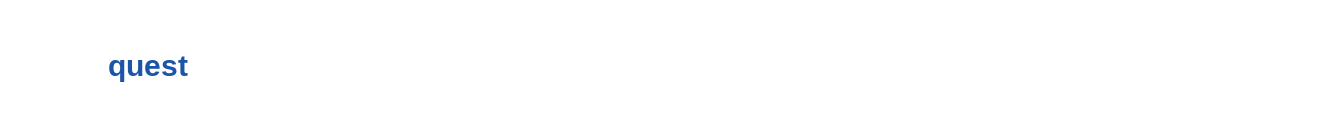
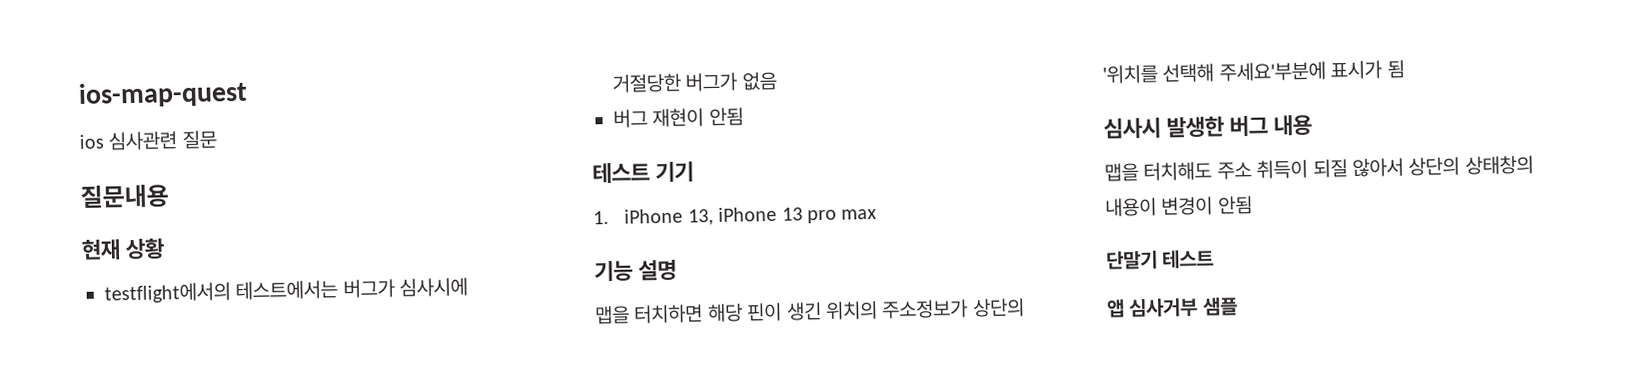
[108,56,188,82] quest -> [78,80,248,108] [79,130,217,151] [80,184,170,209] [81,237,167,261] [104,277,469,304] [612,71,777,93] [613,107,744,128] [592,161,695,185] [593,206,878,226] [594,259,678,283] [595,298,1025,325] [1102,59,1405,84] [1103,114,1313,140] [1104,155,1534,182] [1105,195,1253,217] [1106,249,1215,270] [1107,297,1238,318] ios-map-quest // ios 심사관련 질문 // 질문내용 // 현재 상황 // testflight에서의 테스트에서는 버그가 심사시에 거절당한 버그가 없음 // 버그 재현이 안됨 // 테스트 기기 // 1. iPhone 13, iPhone 13 pro max // 기능 설명 // 맵을 터치하면 해당 핀이 생긴 위치의 주소정보가 상단의 '위치를 선택해 주세요'부분에 표시가 됨 // 심사시 발생한 버그 내용 // 맵을 터치해도 주소 취득이 되질 않아서 상단의 상태창의 내용이 변경이 안됨 // 단말기 테스트 // 앱 심사거부 샘플

